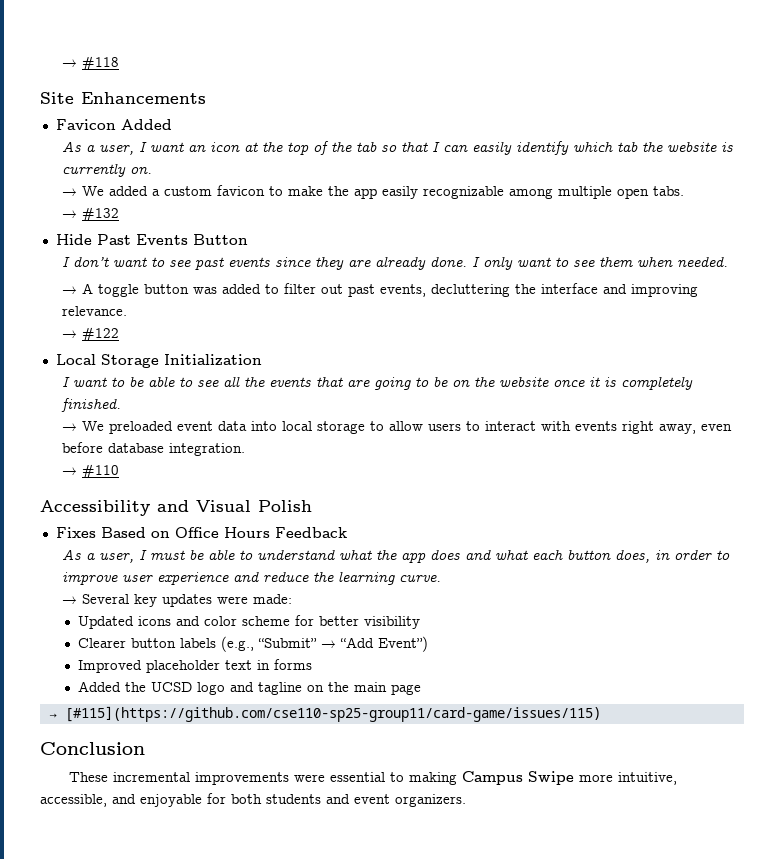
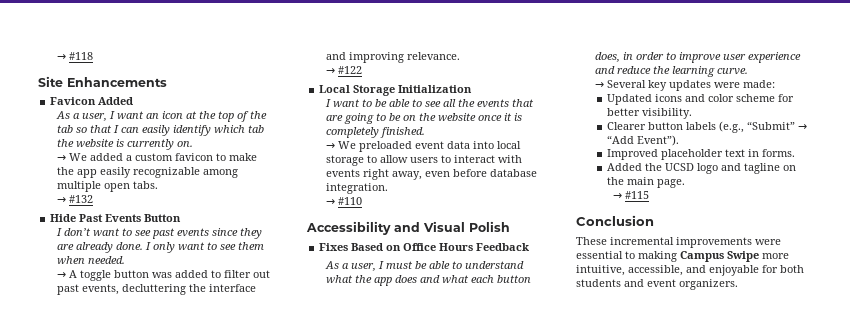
[364,616,421,629] visibility -> [641,108,692,119] visibility.
[378,636,429,652] Event”) -> [636,135,679,146] Event”).
[274,659,313,670] forms -> [761,149,795,157] forms.
[391,684,422,695] [48,706,601,722] page // → [#115](https://github.com/cse110-sp25-group11/card-game/issues/115) -> [656,179,685,188] [613,191,650,199] page. // → #115

